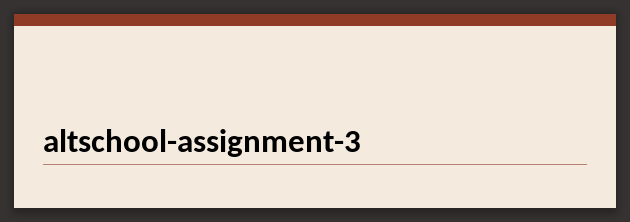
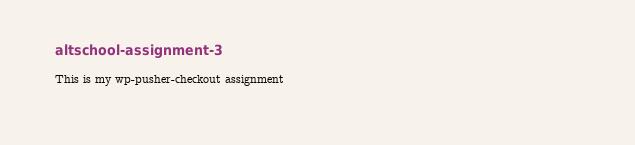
(361, 143) none -> [55,75,284,86] // This is my wp-pusher-checkout assignment

